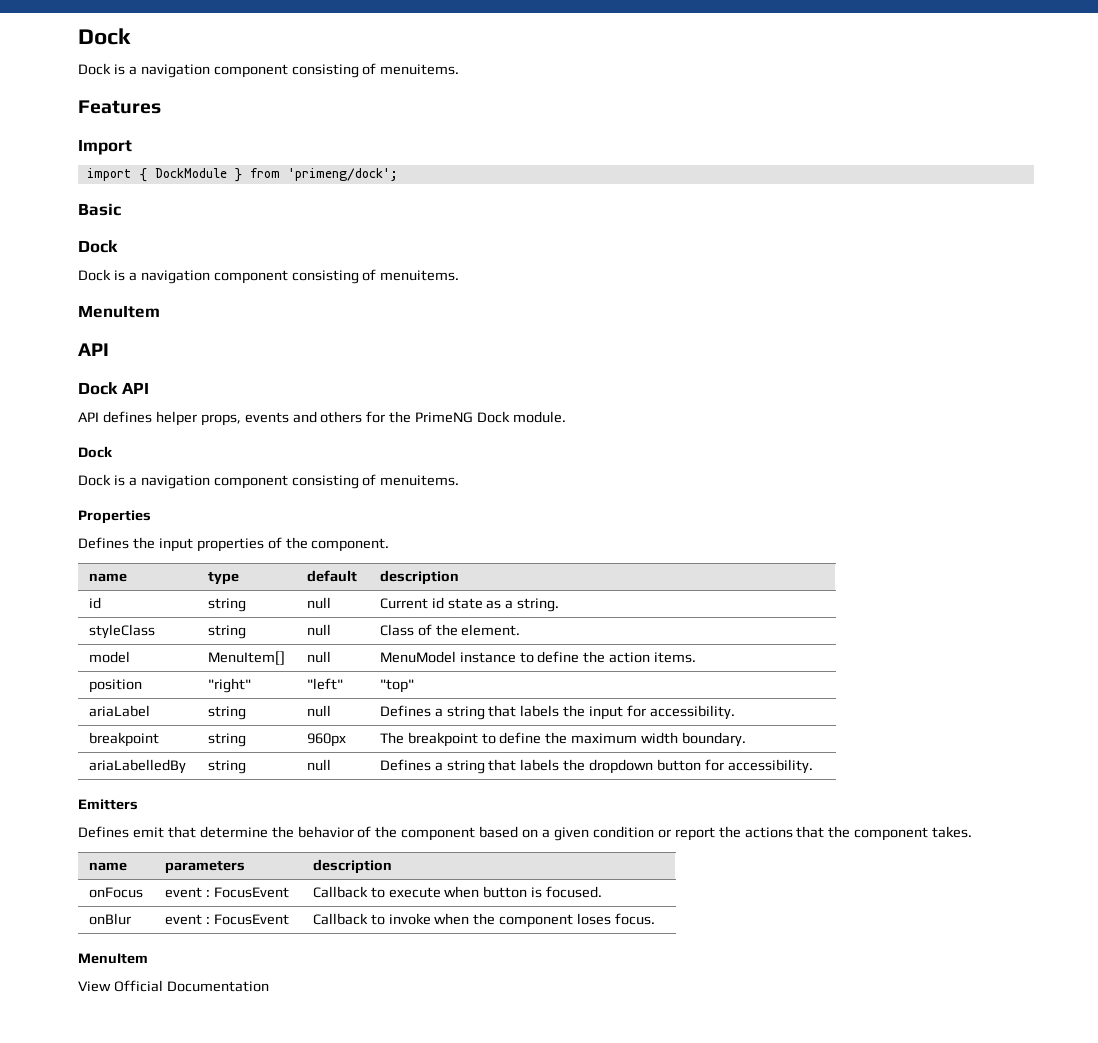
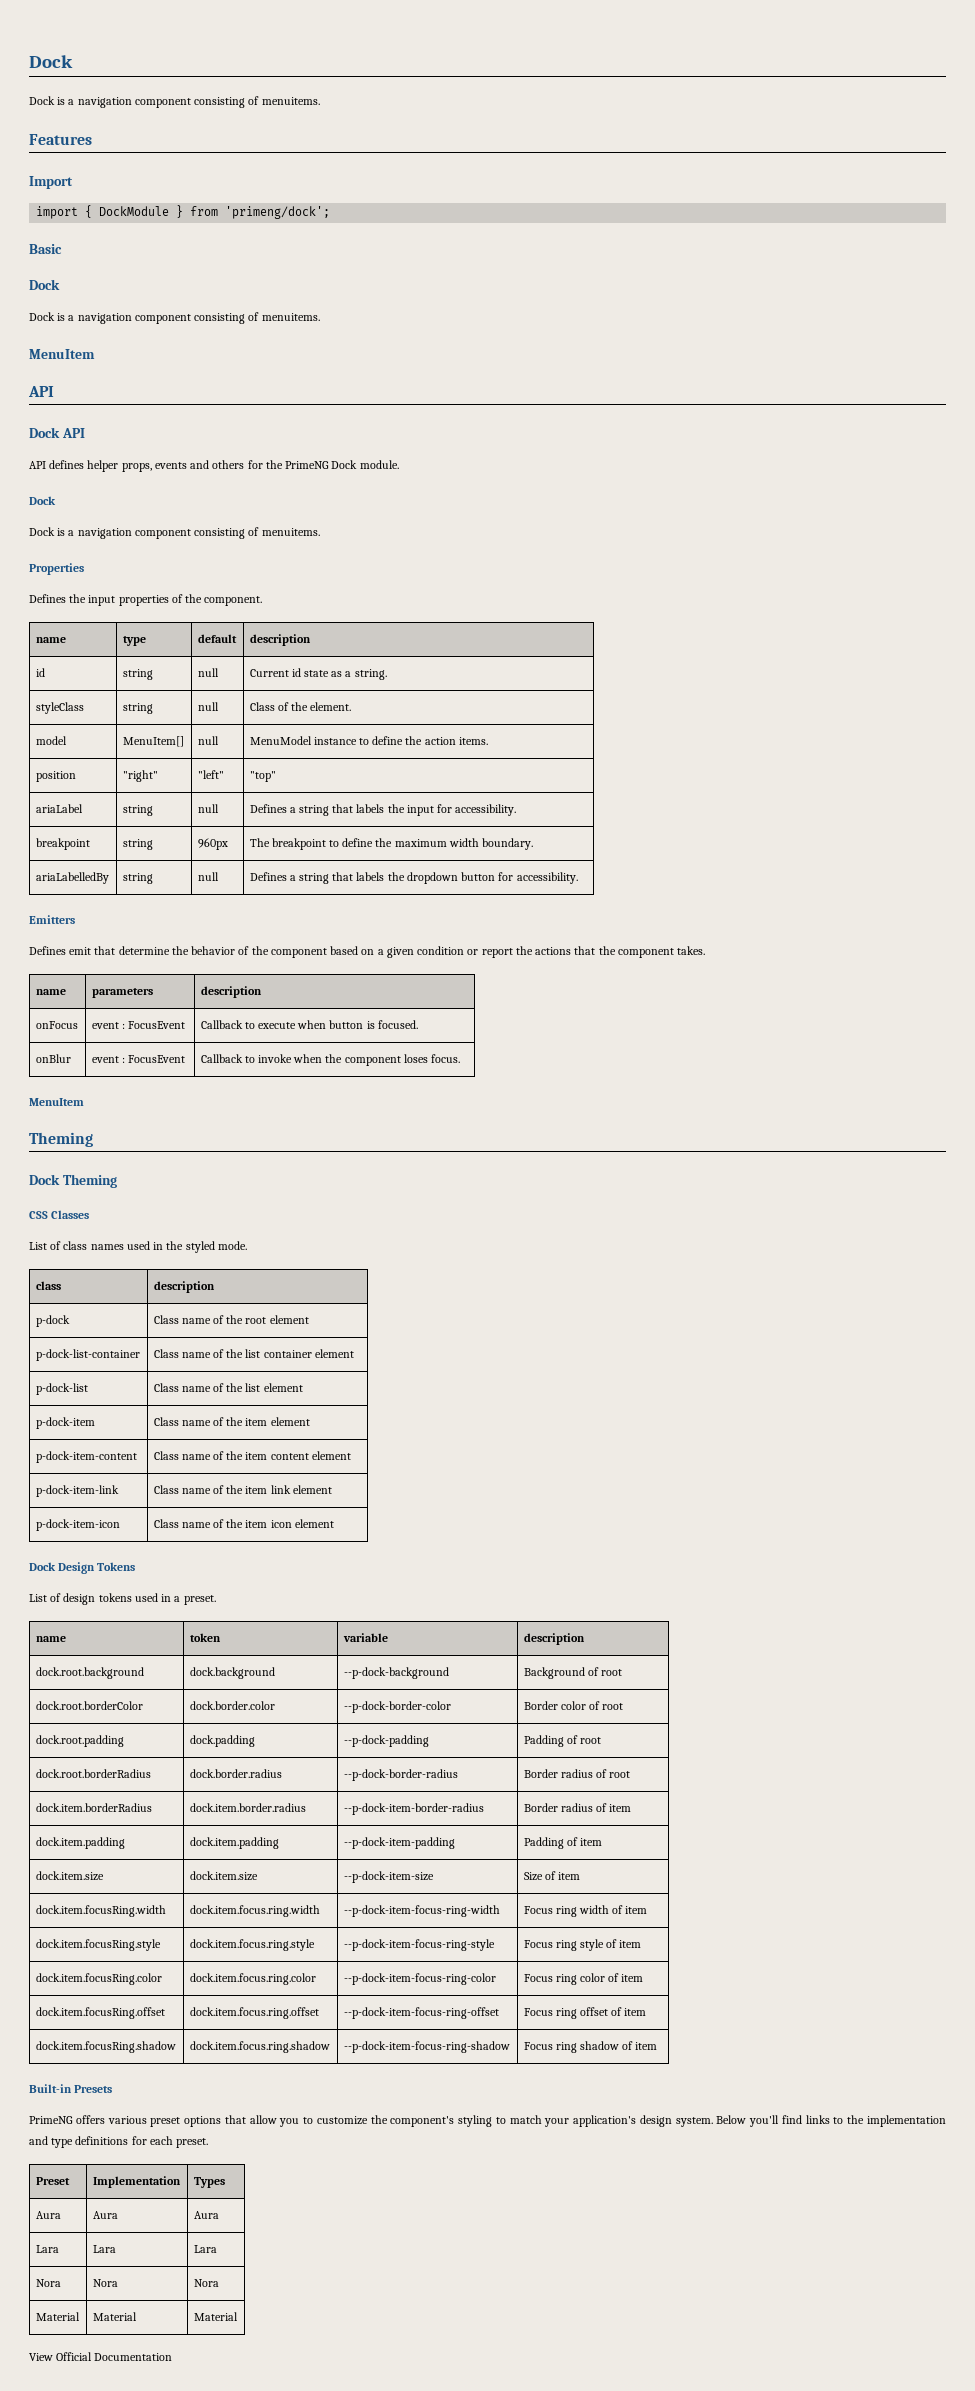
(148, 958) none -> [29,1132,93,1147] [29,1174,117,1188] [29,1210,90,1219] [29,1241,247,1253] [35,1281,61,1290] [153,1281,215,1293] [35,1315,70,1327] [153,1315,309,1324] [35,1349,140,1361] [153,1349,354,1358] [35,1383,88,1395] [153,1383,303,1392] [35,1417,95,1429] [153,1417,310,1426] [35,1451,137,1463] [153,1451,351,1460] [35,1485,119,1497] [153,1485,332,1494] [35,1519,120,1531] [153,1519,334,1528] [29,1562,136,1574] [29,1593,216,1605] [35,1636,66,1642] [189,1633,221,1642] [342,1633,388,1642] [523,1633,585,1645] [35,1667,144,1679] [189,1667,275,1679] [343,1667,449,1679] [523,1667,622,1679] [35,1701,143,1710] [189,1701,275,1710] [343,1701,451,1713] [523,1701,624,1710] [35,1735,124,1747] [189,1735,255,1747] [343,1735,429,1747] [523,1735,601,1747] [35,1769,151,1778] [189,1769,282,1778] [343,1769,458,1781] [523,1769,631,1778] [35,1803,152,1812] [189,1803,306,1812] [343,1803,484,1815] [523,1803,632,1812] [35,1837,125,1849] [189,1837,279,1849] [343,1837,455,1849] [523,1837,602,1849] [35,1871,104,1881] [189,1871,258,1881] [343,1871,434,1883] [523,1871,580,1881] [35,1905,166,1917] [189,1905,320,1917] [343,1905,500,1917] [523,1905,648,1917] [35,1939,161,1951] [189,1939,315,1951] [343,1939,495,1951] [523,1939,642,1951] [35,1973,162,1985] [189,1973,316,1985] [343,1973,496,1985] [523,1973,644,1985] [35,2007,165,2019] [189,2007,319,2019] [343,2007,499,2019] [523,2007,647,2019] [35,2041,176,2053] [189,2041,330,2053] [343,2041,510,2053] [523,2041,658,2053] [29,2084,113,2093] [29,2115,946,2127] [29,2136,209,2148] [35,2177,70,2185] [92,2176,181,2188] [193,2177,225,2188] [35,2211,61,2219] [92,2211,118,2219] [193,2211,219,2219] [35,2245,59,2253] [92,2245,116,2253] [193,2245,217,2253] [35,2279,61,2287] [92,2279,118,2287] [193,2279,219,2287] [35,2312,80,2321] [92,2312,137,2321] [193,2312,238,2321] // Theming // Dock Theming // CSS Classes // List of class names used in the styled mode. // class | description // p-dock | Class name of the root element // p-dock-list-container | Class name of the list container element // p-dock-list | Class name of the list element // p-dock-item | Class name of the item element // p-dock-item-content | Class name of the item content element // p-dock-item-link | Class name of the item link element // p-dock-item-icon | Class name of the item icon element // Dock Design Tokens // List of design tokens used in a preset. // name | token | variable | description // dock.root.background | dock.background | --p-dock-background | Background of root // dock.root.borderColor | dock.border.color | --p-dock-border-color | Border color of root // dock.root.padding | dock.padding | --p-dock-padding | Padding of root // dock.root.borderRadius | dock.border.radius | --p-dock-border-radius | Border radius of root // dock.item.borderRadius | dock.item.border.radius | --p-dock-item-border-radius | Border radius of item // dock.item.padding | dock.item.padding | --p-dock-item-padding | Padding of item // dock.item.size | dock.item.size | --p-dock-item-size | Size of item // dock.item.focusRing.width | dock.item.focus.ring.width | --p-dock-item-focus-ring-width | Focus ring width of item // dock.item.focusRing.style | dock.item.focus.ring.style | --p-dock-item-focus-ring-style | Focus ring style of item // dock.item.focusRing.color | dock.item.focus.ring.color | --p-dock-item-focus-ring-color | Focus ring color of item // dock.item.focusRing.offset | dock.item.focus.ring.offset | --p-dock-item-focus-ring-offset | Focus ring offset of item // dock.item.focusRing.shadow | dock.item.focus.ring.shadow | --p-dock-item-focus-ring-shadow | Focus ring shadow of item // Built-in Presets // PrimeNG offers various preset options that allow you to customize the component's styling to match your application's design system. Below you'll find links to the implementation and type definitions for each preset. // Preset | Implementation | Types // Aura | Aura | Aura // Lara | Lara | Lara // Nora | Nora | Nora // Material | Material | Material

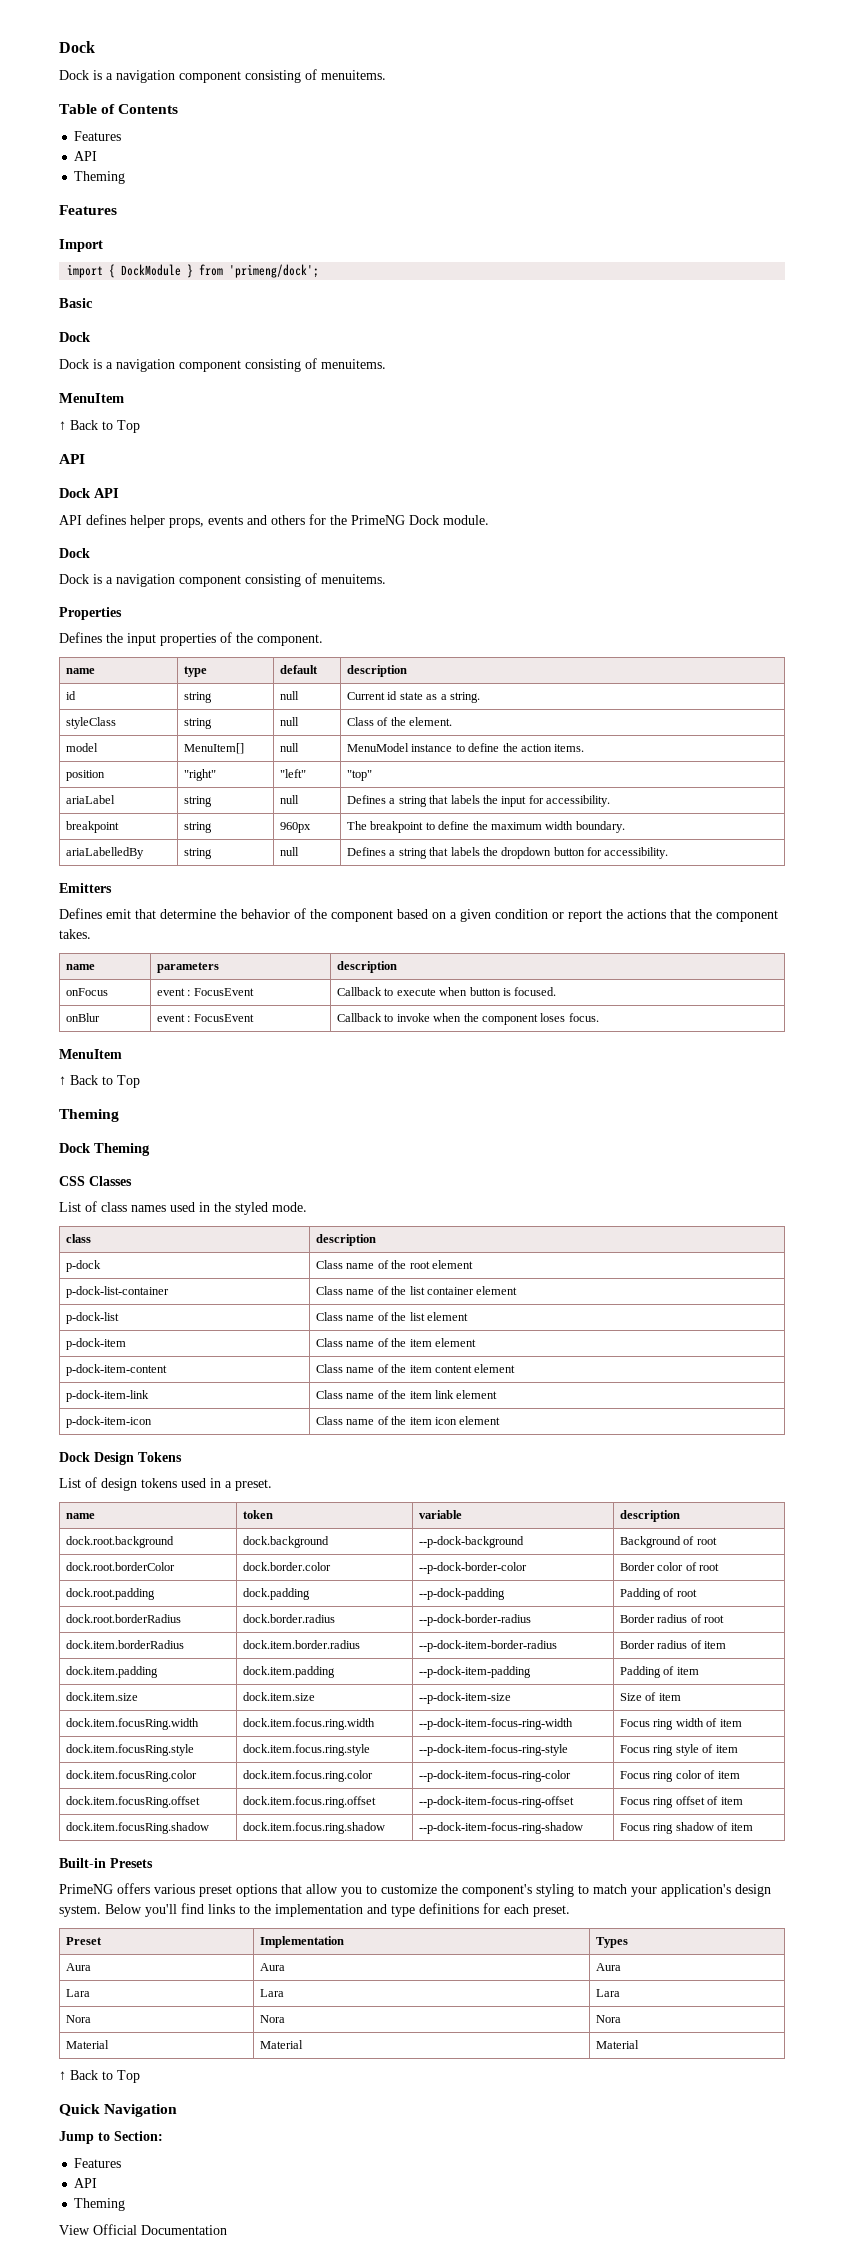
[29,55,73,68] [29,96,320,108] Dock // Dock is a navigation component consisting of menuitems. -> [59,41,95,53] [59,69,386,83] [59,104,179,114] [74,131,122,141] [74,151,98,161] [74,171,126,184] Dock // Dock is a navigation component consisting of menuitems. // Table of Contents // Features // API // Theming
(95, 354) none -> [59,420,140,433] // ↑ Back to Top
(84, 1102) none -> [59,1075,140,1088] // ↑ Back to Top
(238, 2316) none -> [59,2070,140,2083] [59,2104,178,2117] [59,2131,163,2144] [74,2158,122,2168] [74,2178,98,2188] [74,2198,126,2211] // ↑ Back to Top // Quick Navigation // Jump to Section: // Features // API // Theming

